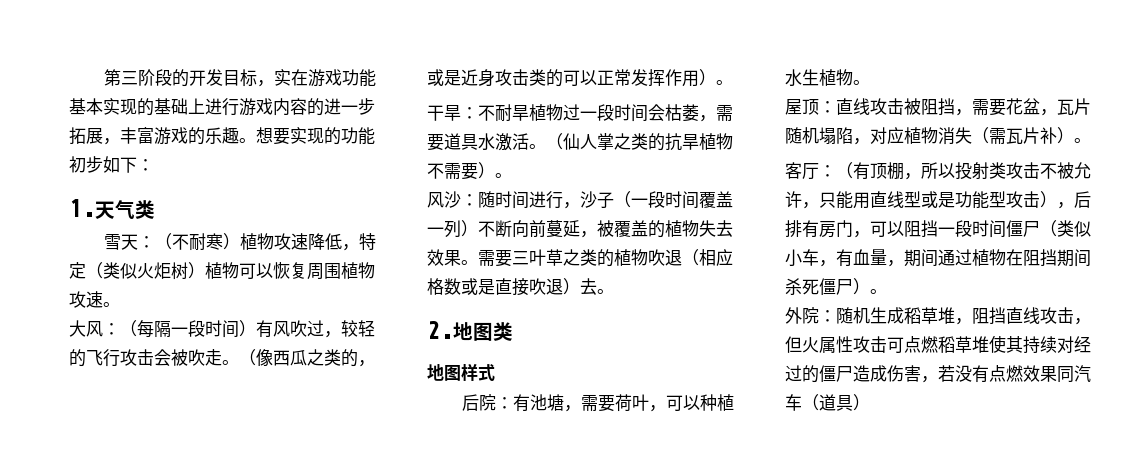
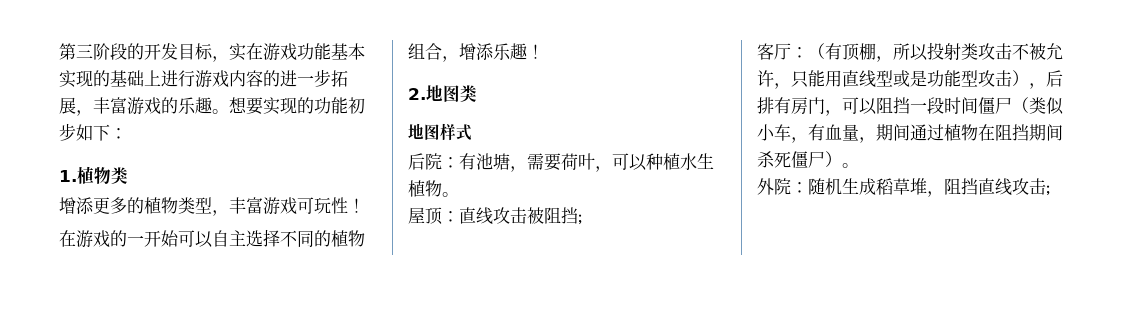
[95,200,155,219] [104,233,377,251] [69,262,375,280] [69,291,120,308] [69,320,375,338] [69,349,375,367] [427,69,733,87] [427,104,733,122] [427,133,733,151] [427,162,512,180] [427,191,733,209] [427,220,733,238] [427,249,733,267] [427,278,614,296] 天气类 // 雪天：（不耐寒）植物攻速降低，特定（类似火炬树）植物可以恢复周围植物攻速。 // 大风：（每隔一段时间）有风吹过，较轻的飞行攻击会被吹走。（像西瓜之类的，或是近身攻击类的可以正常发挥作用）。 // 干旱：不耐旱植物过一段时间会枯萎，需要道具水激活。（仙人掌之类的抗旱植物不需要）。 // 风沙：随时间进行，沙子（一段时间覆盖一列）不断向前蔓延，被覆盖的植物失去效果。需要三叶草之类的植物吹退（相应格数或是直接吹退）去。 -> [77,166,128,184] [59,197,365,216] [59,229,365,248] [408,43,544,62] 植物类 // 增添更多的植物类型，丰富游戏可玩性！ // 在游戏的一开始可以自主选择不同的植物组合，增添乐趣！
[955,98,1091,116] [785,127,1091,145] ，需要花盆，瓦片随机塌陷，对应植物消失（需瓦片补）。 -> [578,214,583,225] ;
[1074,318,1091,325] [785,335,1091,354] [785,365,1091,383] [785,394,870,411] ，但火属性攻击可点燃稻草堆使其持续对经过的僵尸造成伤害，若没有点燃效果同汽车（道具） -> [1046,185,1051,196] ;

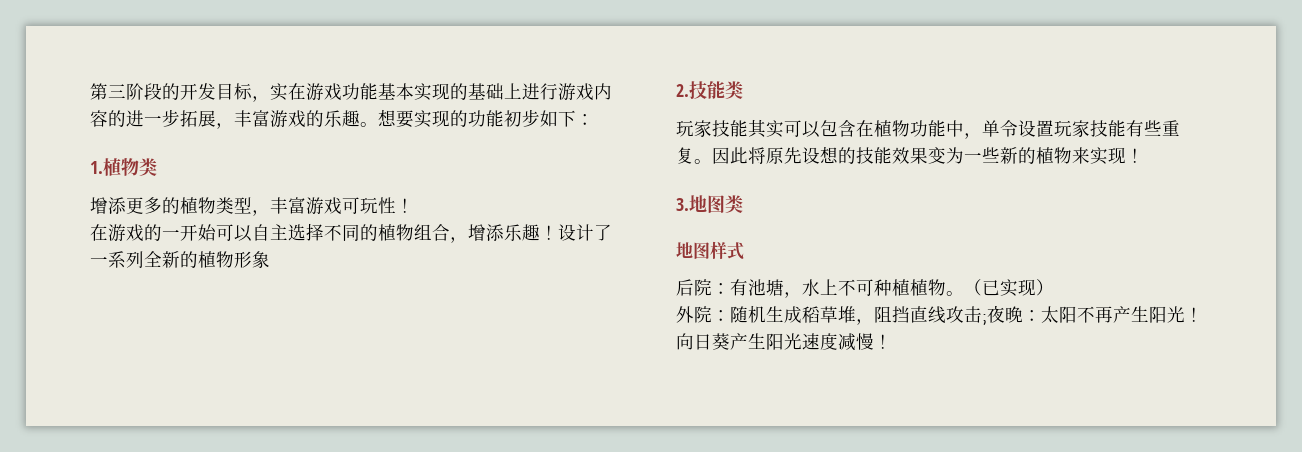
[408,88,426,100] // 2. -> [558,224,612,241] [90,251,270,268] [676,81,743,99] [676,119,1180,139] [676,146,1144,165] [676,198,689,211] 设计了一系列全新的植物形象 // 2.技能类 // 玩家技能其实可以包含在植物功能中，单令设置玩家技能有些重复。因此将原先设想的技能效果变为一些新的植物来实现！ // 3.
[527,153,714,172] [408,180,459,197] [408,207,583,225] [757,42,1063,62] [757,70,1063,89] [757,97,1064,116] [757,124,1063,143] [757,151,859,168] 需要荷叶，可以种植水生植物。 // 屋顶：直线攻击被阻挡; // 客厅：（有顶棚，所以投射类攻击不被允许，只能用直线型或是功能型攻击），后排有房门，可以阻挡一段时间僵尸（类似小车，有血量，期间通过植物在阻挡期间杀死僵尸）。 -> [802,279,1054,297] 水上不可种植植物。（已实现）
(1051, 190) none -> [987,305,1203,323] [676,333,892,351] 夜晚：太阳不再产生阳光！向日葵产生阳光速度减慢！

